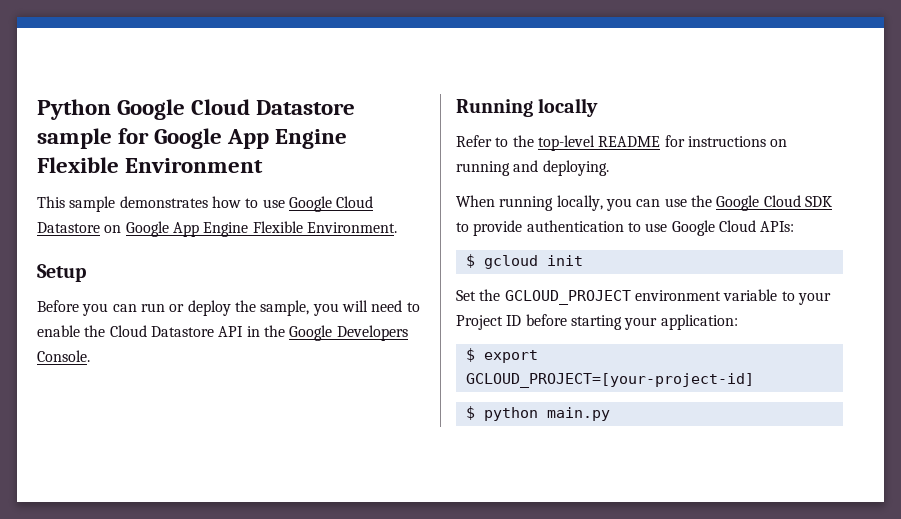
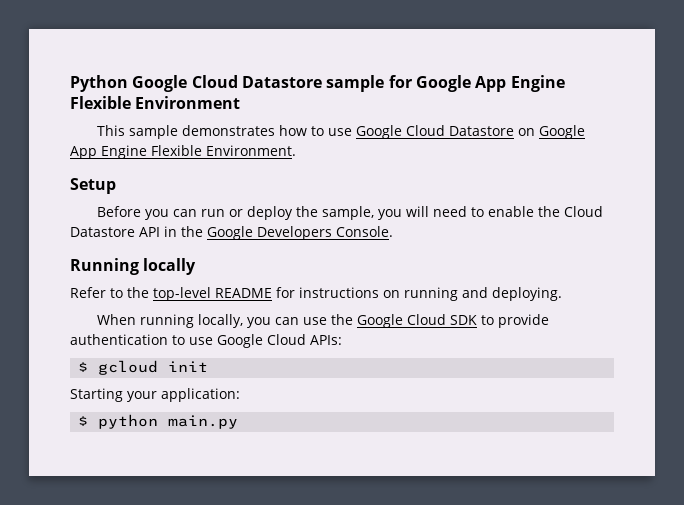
[456,289,831,305] [456,314,622,330] Set the GCLOUD_PROJECT environment variable to your Project ID before starting -> [70,388,123,402] Starting
[465,348,538,363] [465,373,754,388] // $ export GCLOUD_PROJECT=[your-project-id] -> (240, 395) none

